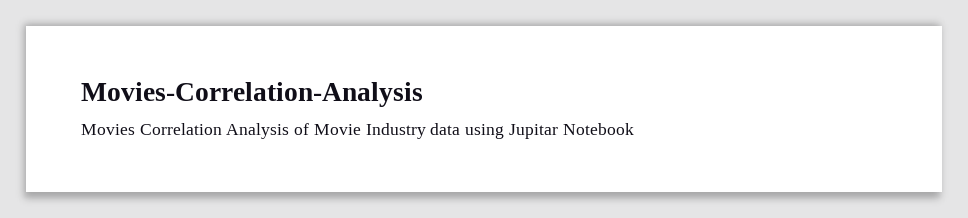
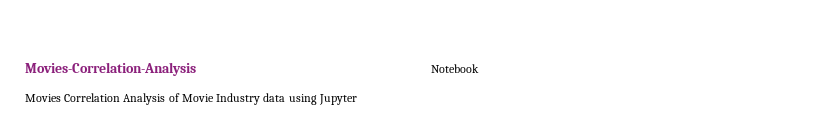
[508,124,558,139] Jupitar -> [318,94,357,105] Jupyter

